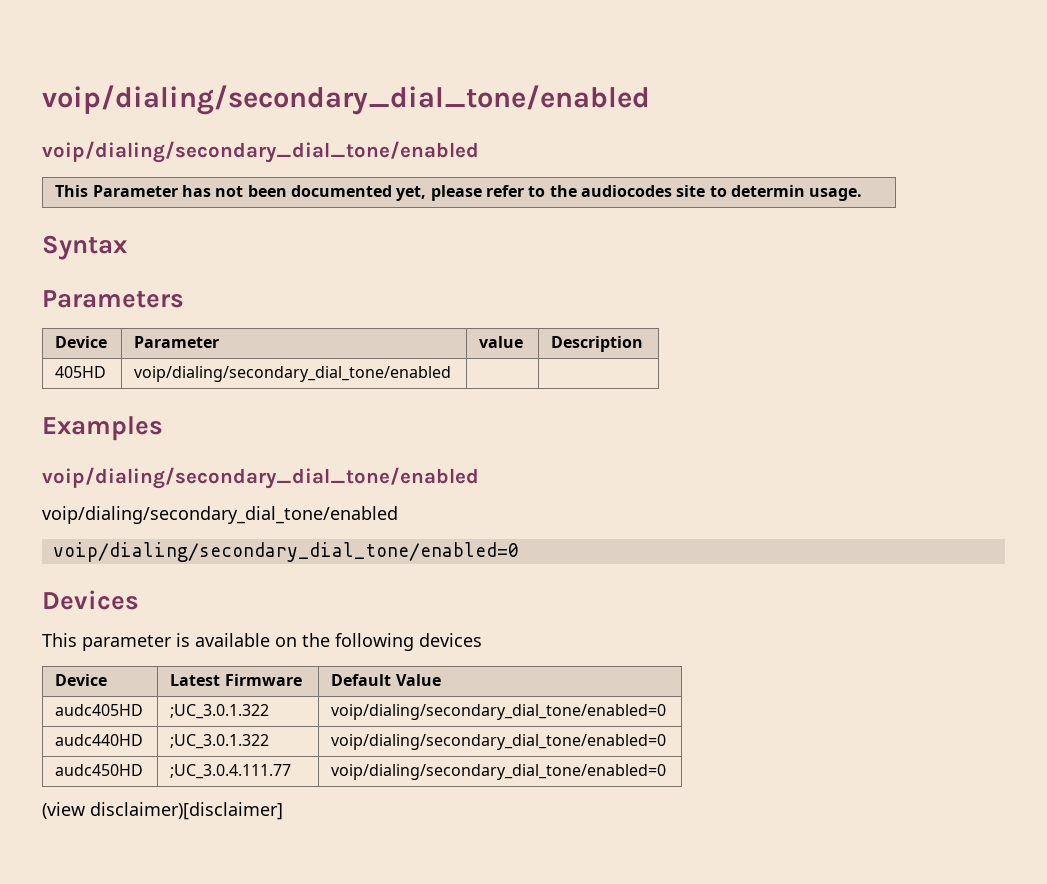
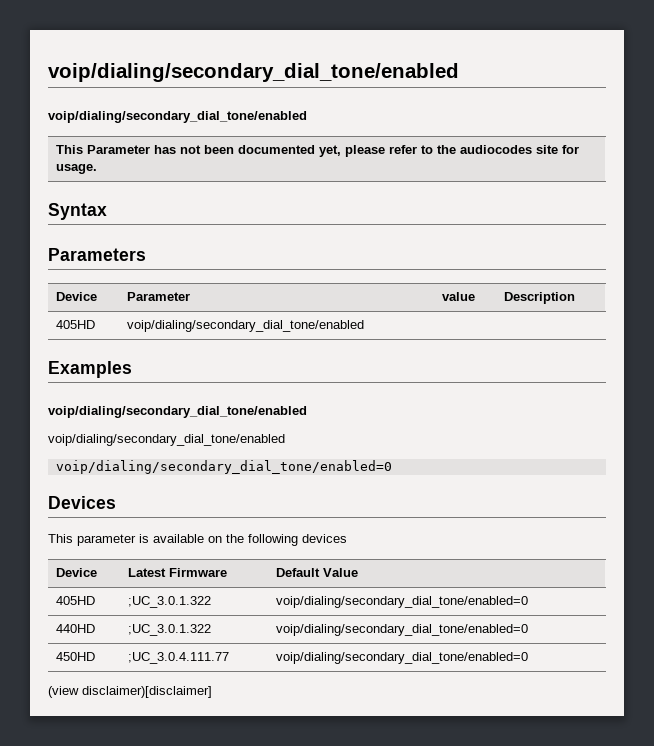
[709,185,805,197] to determin -> [561,145,579,154] for
[55,704,144,716] [170,704,270,719] [331,704,667,720] [55,734,144,746] [170,734,270,749] [331,734,667,750] [55,764,144,776] audc405HD | ;UC_3.0.1.322 | voip/dialing/secondary_dial_tone/enabled=0 // audc440HD | ;UC_3.0.1.322 | voip/dialing/secondary_dial_tone/enabled=0 // audc450HD -> [55,596,95,605] [127,596,211,608] [275,596,528,608] [55,624,95,633] [127,624,211,636] [275,624,528,636] [55,652,95,661] 405HD | ;UC_3.0.1.322 | voip/dialing/secondary_dial_tone/enabled=0 // 440HD | ;UC_3.0.1.322 | voip/dialing/secondary_dial_tone/enabled=0 // 450HD

